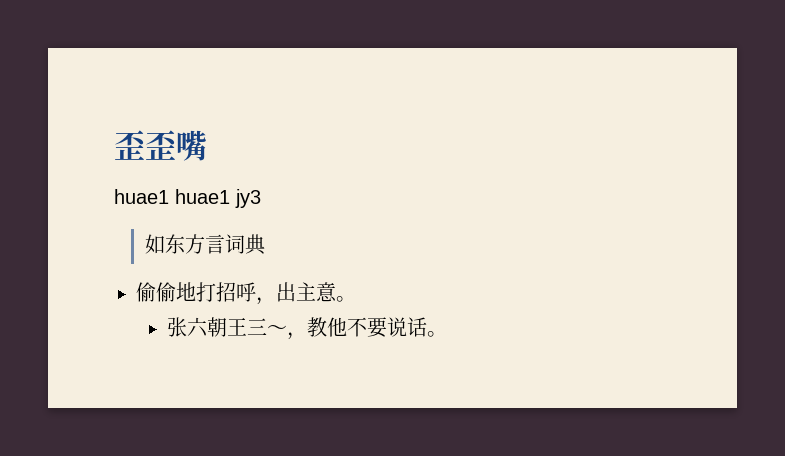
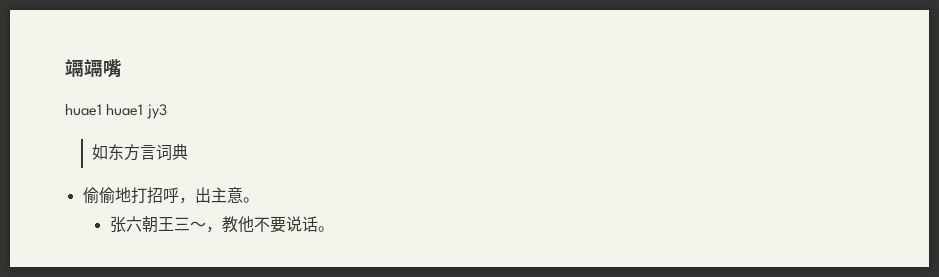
[114,130,178,160] 歪歪 -> [65,59,103,77] 竵竵

